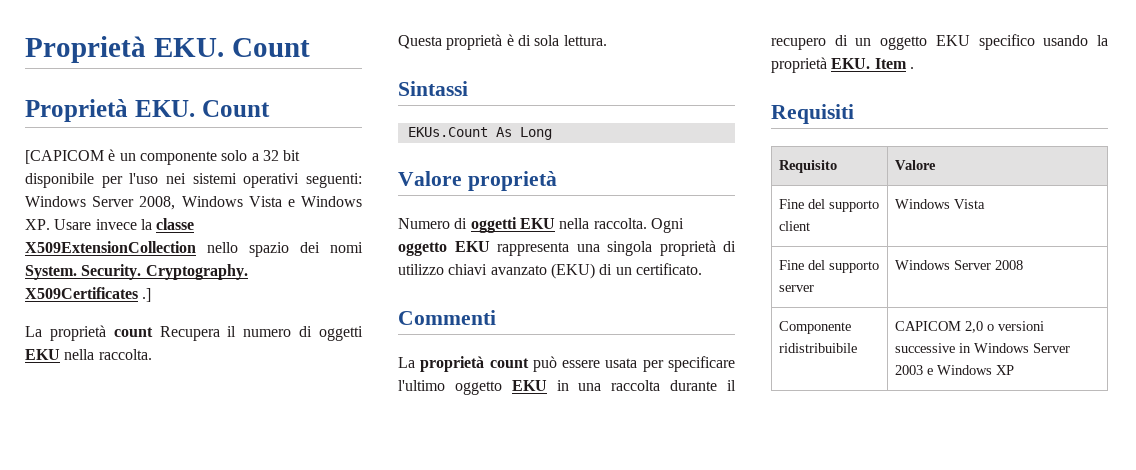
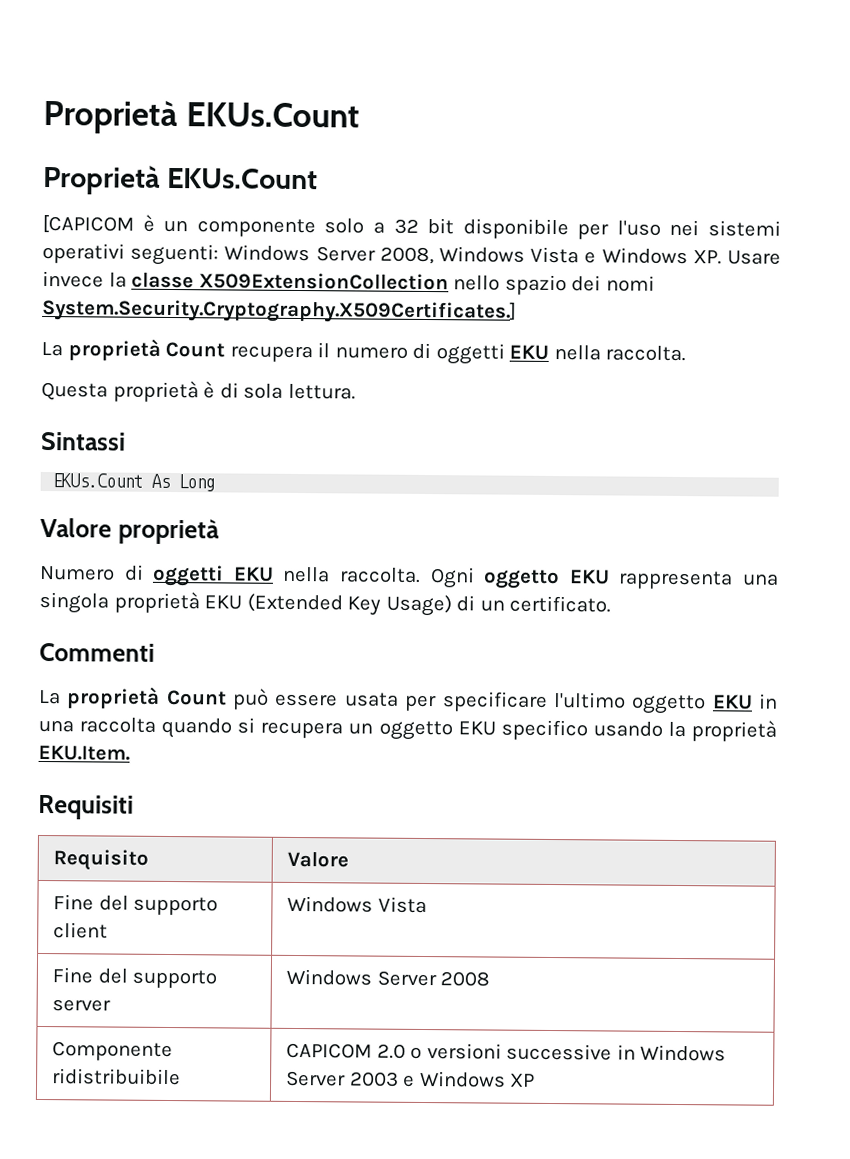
[25,36,310,63] [25,99,270,122] Proprietà EKU. Count // Proprietà EKU. Count -> [43,99,361,135] [43,164,318,195] Proprietà EKUs.Count // Proprietà EKUs.Count
[25,264,248,280] [25,287,152,302] [25,325,220,341] System. Security. Cryptography. X509Certificates .] // La proprietà count Recupera -> [42,298,517,324] [41,338,313,363] System.Security.Cryptography.X509Certificates.] // La proprietà Count recupera
[723,241,736,252] [398,263,595,279] di utilizzo chiavi avanzato (EKU) -> [204,593,452,617] EKU (Extended Key Usage)
[489,358,529,368] count -> [166,689,227,706] Count
[670,380,736,391] [771,35,848,50] durante il recupero di -> [161,717,344,739] quando si recupera
[831,58,914,69] EKU. Item . -> [38,744,130,761] EKU.Item.
[965,321,984,333] 2,0 -> [376,1043,406,1059] 2.0

